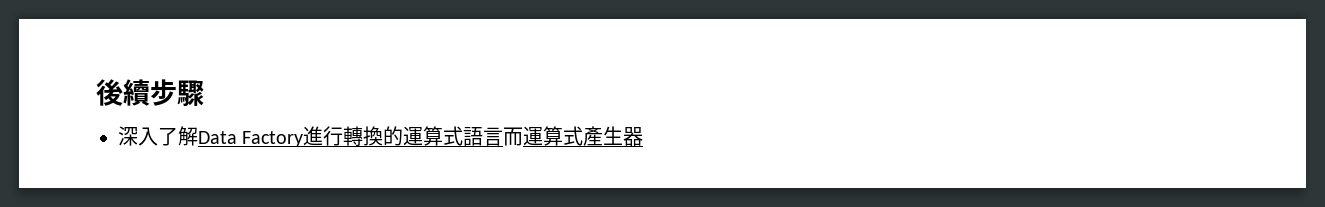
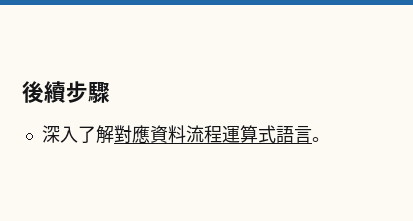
[198,126,644,147] Data Factory進行轉換的運算式語言而運算式產生器 -> [113,125,330,143] 對應資料流程運算式語言。

